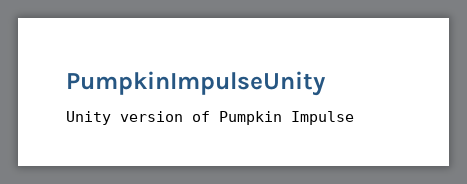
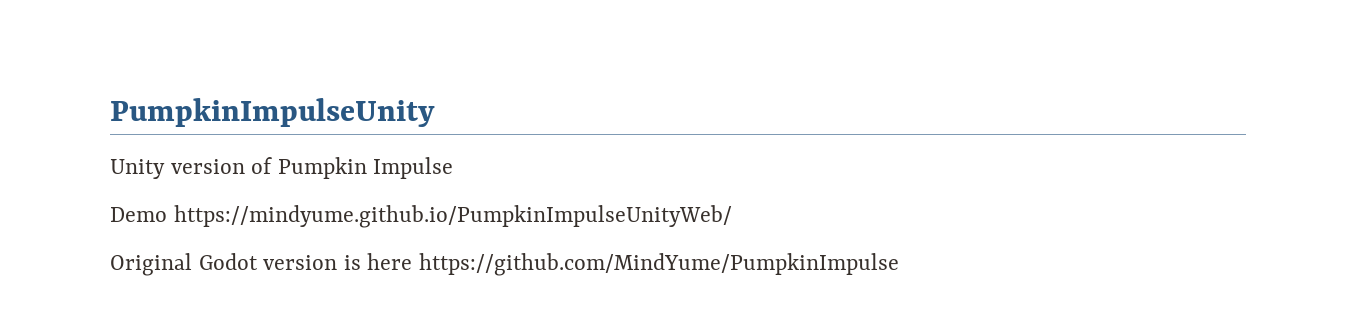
(354, 118) none -> [110,205,732,228] [110,253,900,276] // Demo https://mindyume.github.io/PumpkinImpulseUnityWeb/ // Original Godot version is here https://github.com/MindYume/PumpkinImpulse

